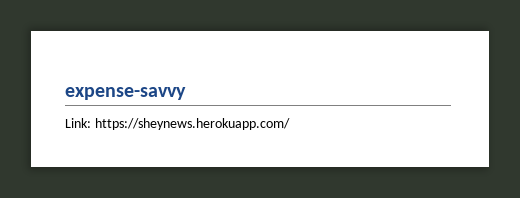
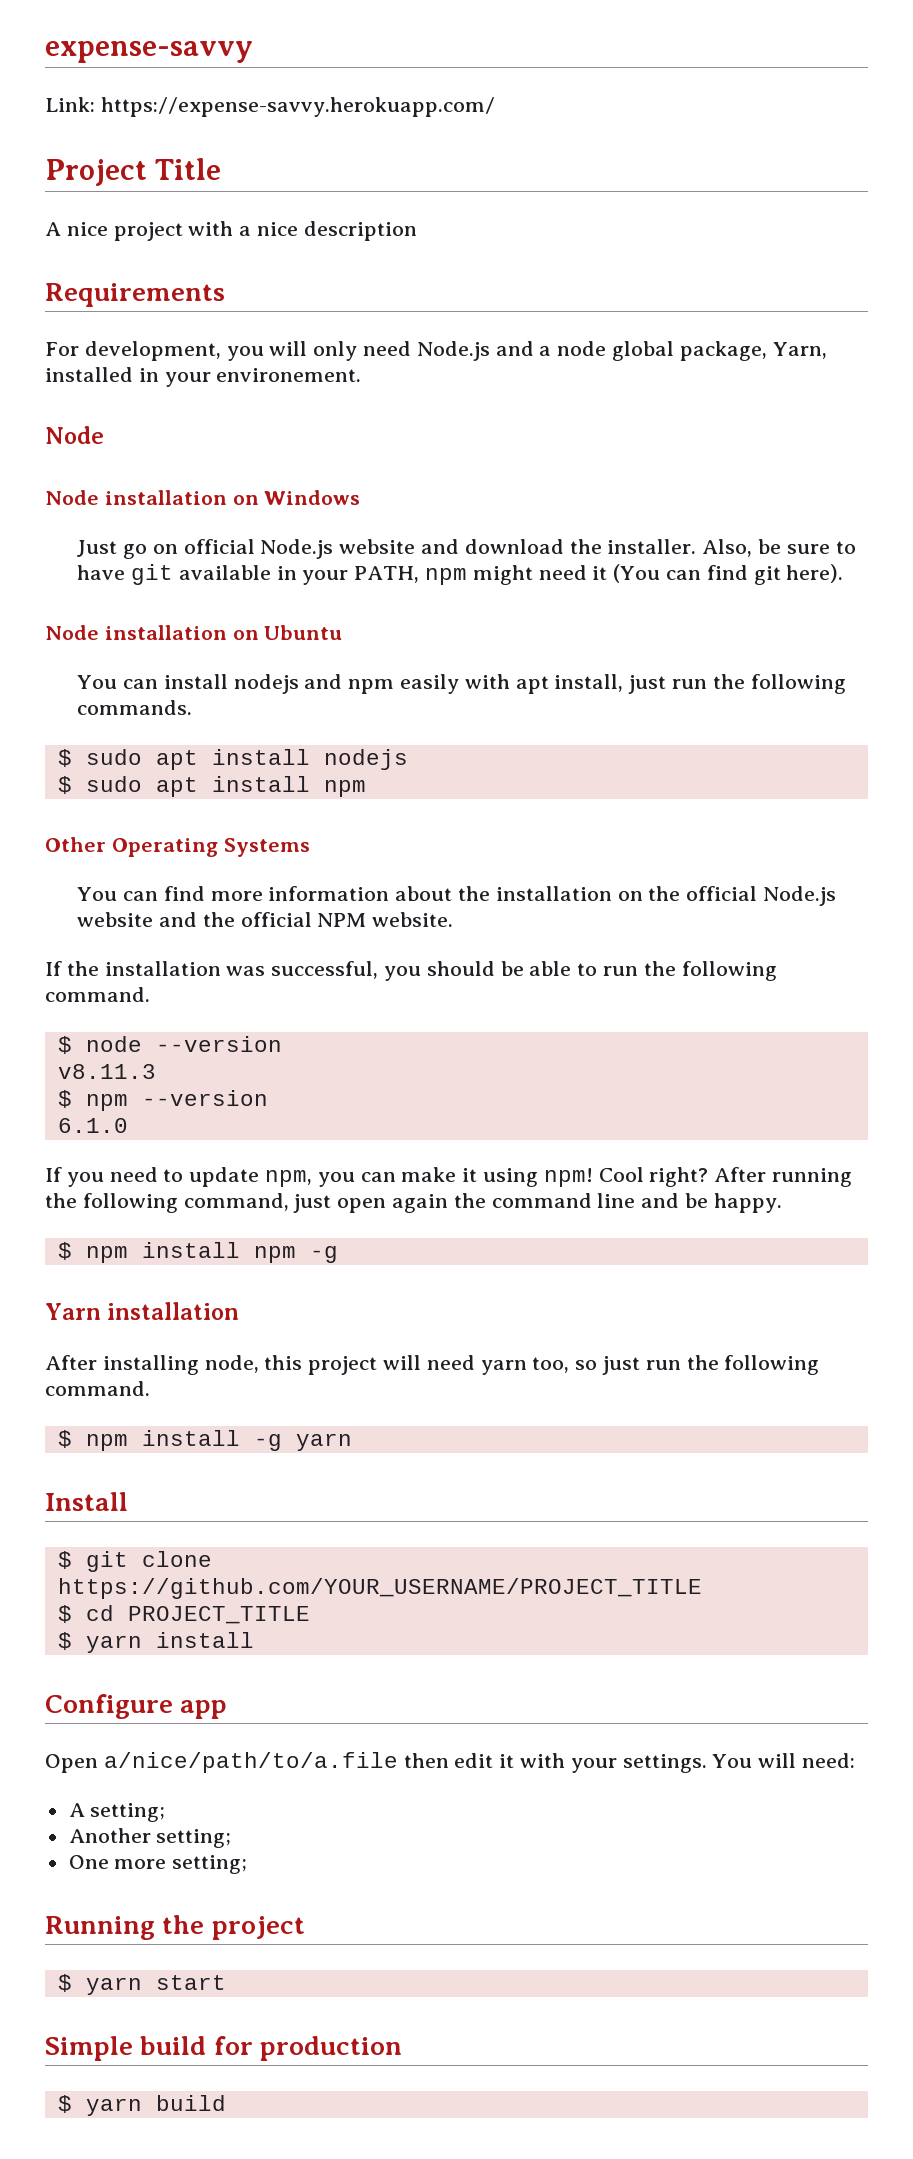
[94,118,290,130] https://sheynews.herokuapp.com/ -> [100,97,495,117] [45,158,222,186] [45,221,417,241] [45,283,225,307] [45,341,827,361] [45,367,362,387] [45,426,104,444] [45,490,361,505] [77,539,856,559] [77,564,844,585] [45,625,343,640] [77,674,846,694] [77,700,193,715] [57,749,408,770] [57,776,366,797] [45,837,310,857] [77,886,837,906] [77,912,454,927] [45,961,777,981] [45,987,150,1002] [57,1036,282,1054] [57,1064,156,1079] [57,1090,268,1111] [57,1118,128,1133] [45,1167,853,1187] [45,1193,782,1213] [57,1242,338,1263] [45,1302,240,1320] [45,1355,820,1375] [45,1381,150,1396] [57,1430,352,1451] [45,1492,128,1511] [57,1551,212,1572] [57,1578,702,1599] [57,1605,310,1624] [57,1632,254,1653] [45,1694,228,1719] [45,1752,856,1773] [68,1803,166,1822] [68,1828,232,1848] [68,1855,248,1874] [45,1915,305,1940] [57,1974,226,1995] [45,2036,402,2061] [57,2095,226,2116] https://expense-savvy.herokuapp.com/ // Project Title // A nice project with a nice description // Requirements // For development, you will only need Node.js and a node global package, Yarn, installed in your environement. // Node // Node installation on Windows // Just go on official Node.js website and download the installer. Also, be sure to have git available in your PATH, npm might need it (You can find git here). // Node installation on Ubuntu // You can install nodejs and npm easily with apt install, just run the following commands. // $ sudo apt install nodejs // $ sudo apt install npm // Other Operating Systems // You can find more information about the installation on the official Node.js website and the official NPM website. // If the installation was successful, you should be able to run the following command. // $ node --version // v8.11.3 // $ npm --version // 6.1.0 // If you need to update npm, you can make it using npm! Cool right? After running the following command, just open again the command line and be happy. // $ npm install npm -g // Yarn installation // After installing node, this project will need yarn too, so just run the following command. // $ npm install -g yarn // Install // $ git clone https://github.com/YOUR_USERNAME/PROJECT_TITLE // $ cd PROJECT_TITLE // $ yarn install // Configure app // Open a/nice/path/to/a.file then edit it with your settings. You will need: // A setting; // Another setting; // One more setting; // Running the project // $ yarn start // Simple build for production // $ yarn build

